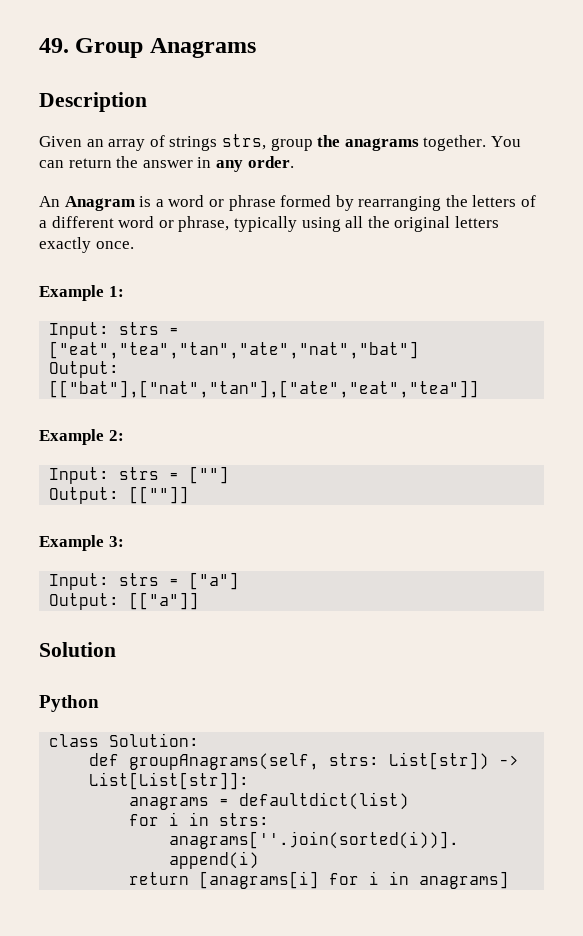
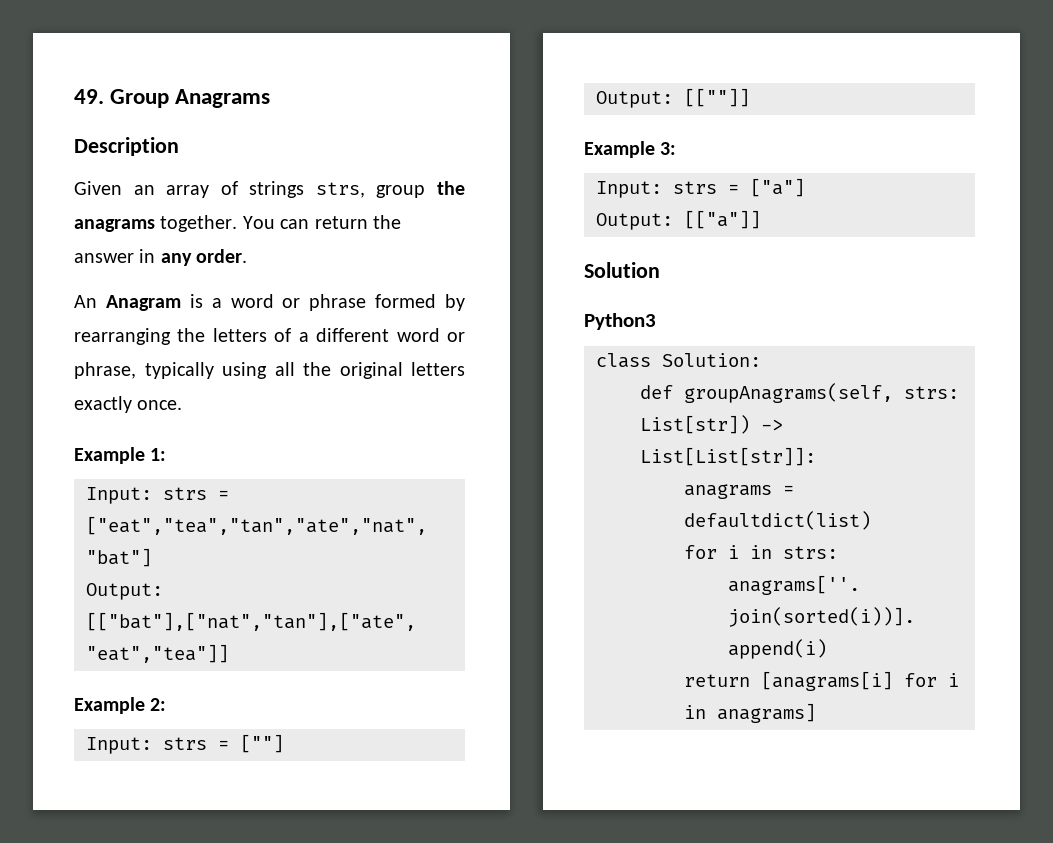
[39,695,99,712] Python -> [584,313,656,330] Python3

